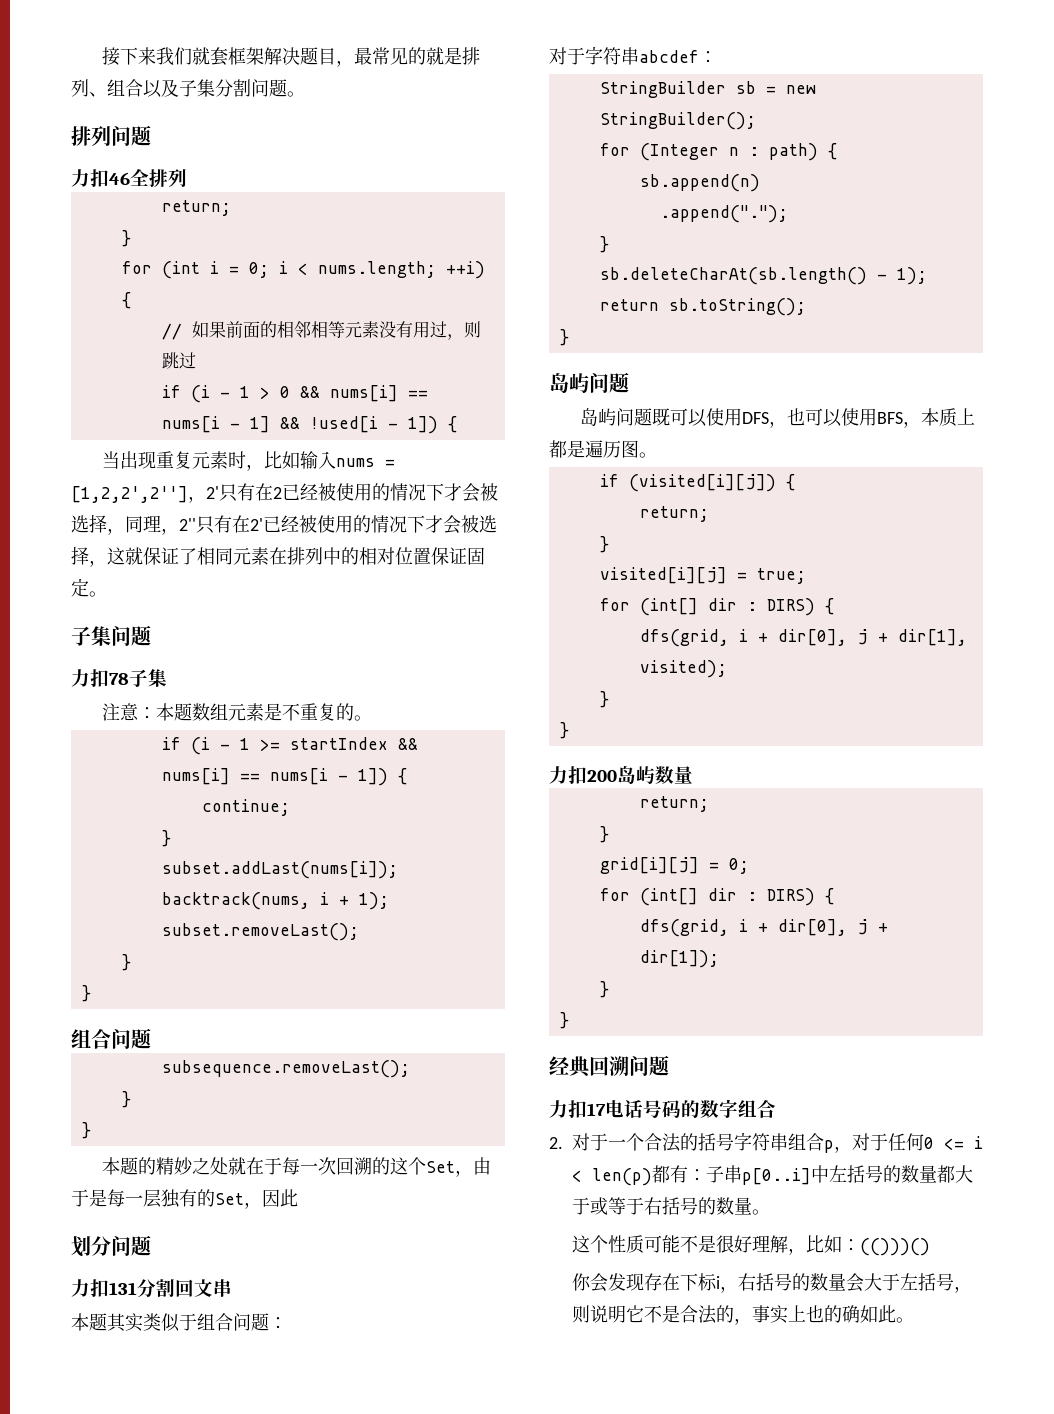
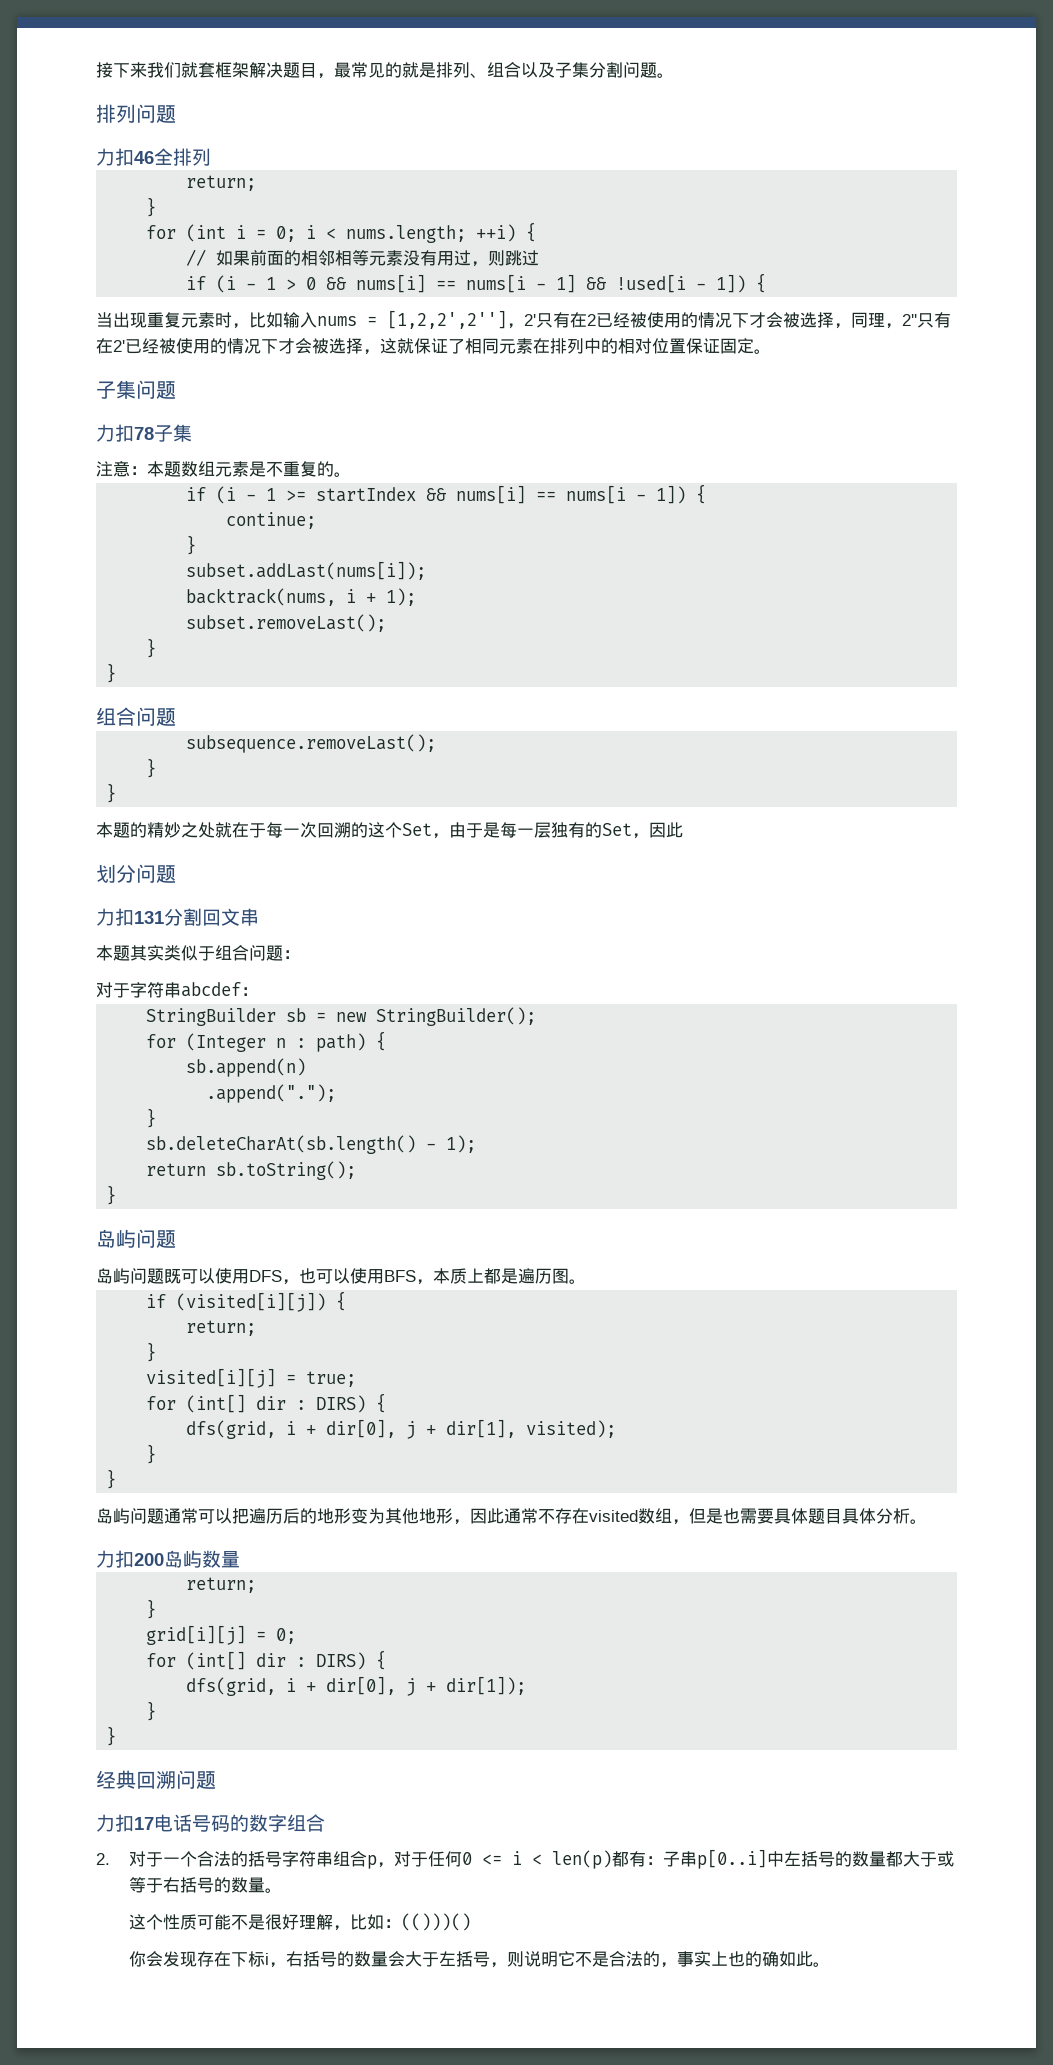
(569, 730) none -> [96,1508,927,1525] // 岛屿问题通常可以把遍历后的地形变为其他地形，因此通常不存在visited数组，但是也需要具体题目具体分析。

